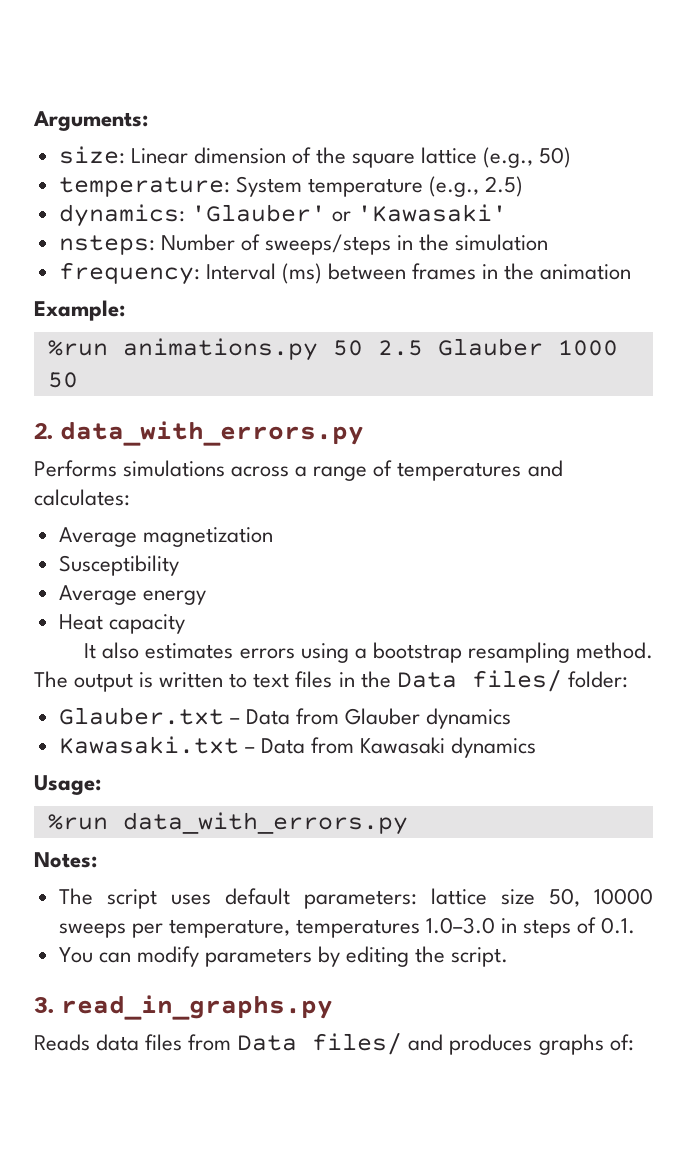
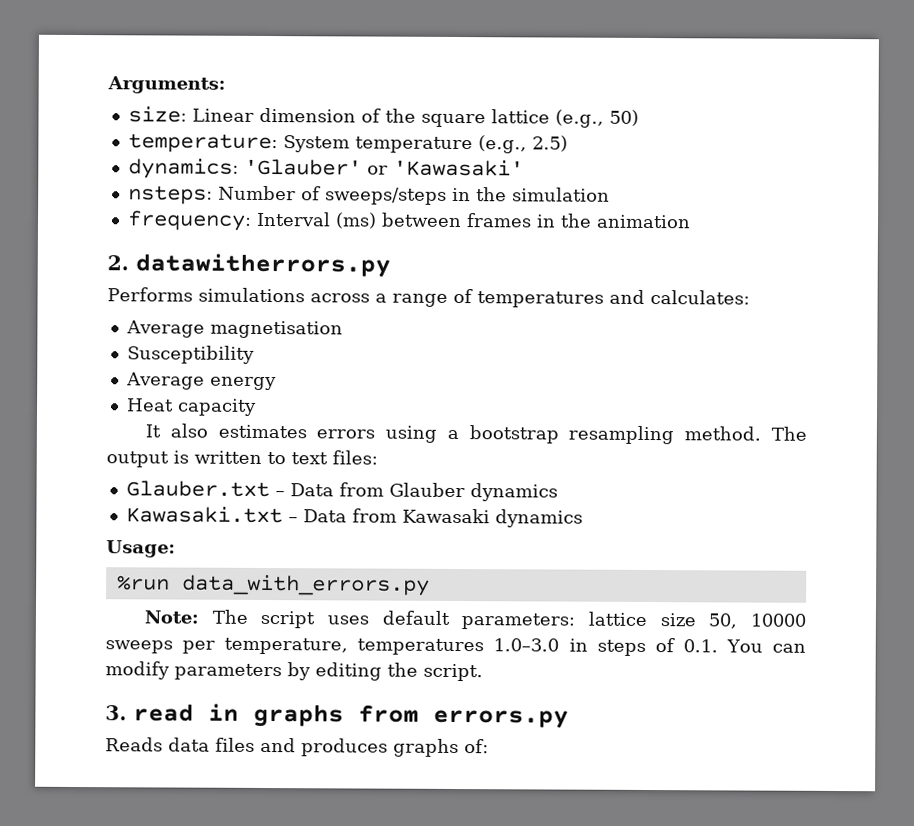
[34,300,125,321] [47,338,618,361] [47,372,78,388] // Example: // %run animations.py 50 2.5 Glauber 1000 50 -> (691, 221) none
[60,421,364,446] data_with_errors.py -> [135,253,391,278] datawitherrors.py
[142,527,273,547] magnetization -> [209,320,343,339] magnetisation
[295,669,628,692] files in the Data files/ folder: -> [332,450,378,465] files:
[34,852,97,868] Notes: // -> [143,610,199,624] Note:
(636, 925) // -> (718, 646) none
[61,995,333,1020] read_in_graphs.py -> [133,703,569,729] read in graphs from errors.py
[188,1032,403,1055] from Data files/ -> (255, 744) none

